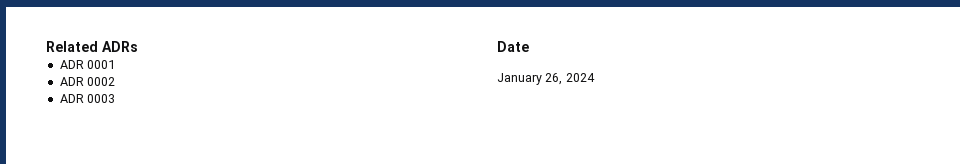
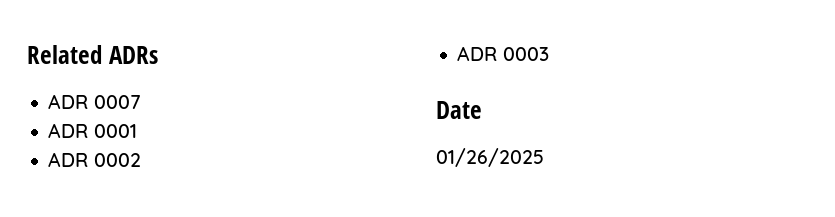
(138, 46) none -> [48,94,141,109] // ADR 0007
[497,73,595,85] January 26, 2024 -> [436,148,544,167] 01/26/2025

